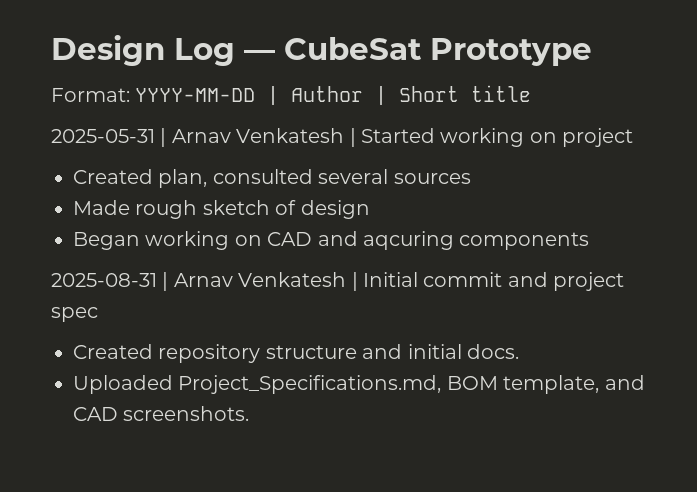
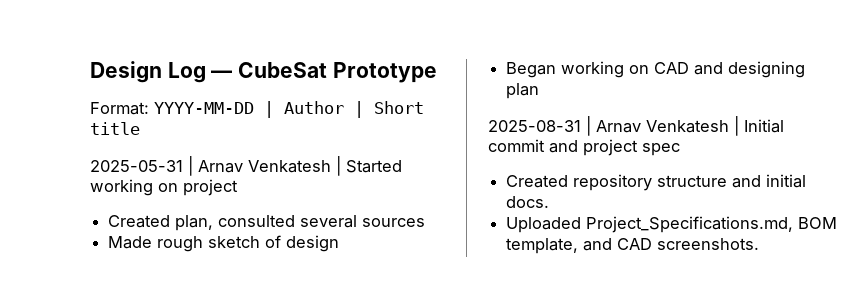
[363,231,590,250] aqcuring components -> [728,61,806,78] [506,83,540,99] designing plan

